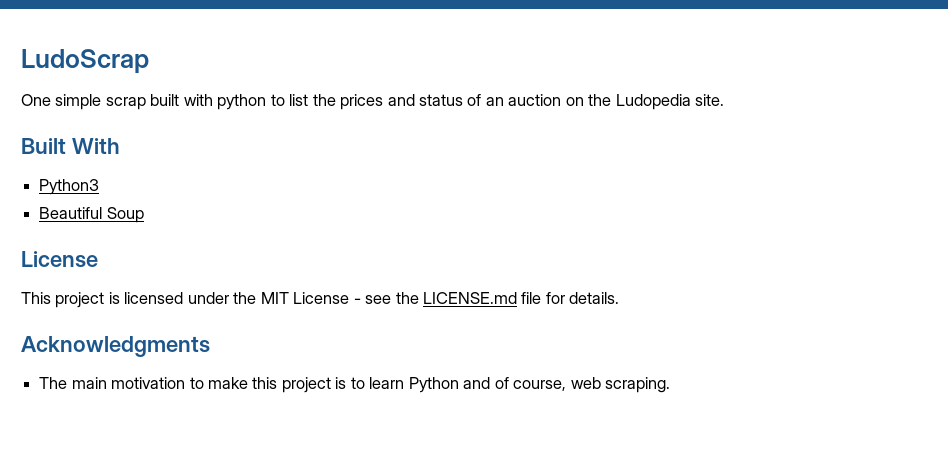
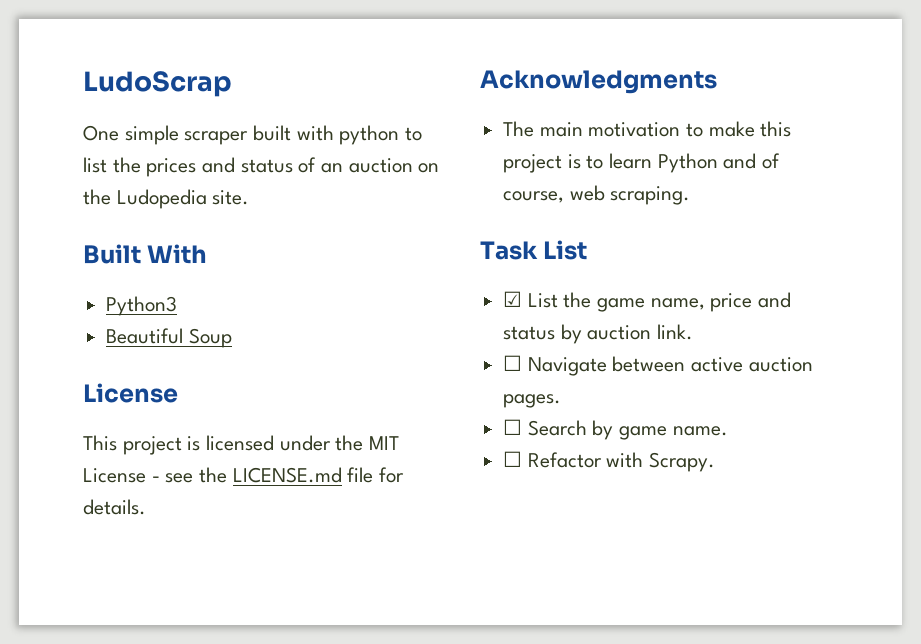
[105,97,146,110] scrap -> [184,131,249,145] scraper
(670, 385) none -> [480,240,588,260] [503,291,792,312] [503,324,694,344] [503,355,813,376] [503,394,562,408] [503,419,728,440] [503,451,716,472] // Task List // ☑ List the game name, price and status by auction link. // ☐ Navigate between active auction pages. // ☐ Search by game name. // ☐ Refactor with Scrapy.

